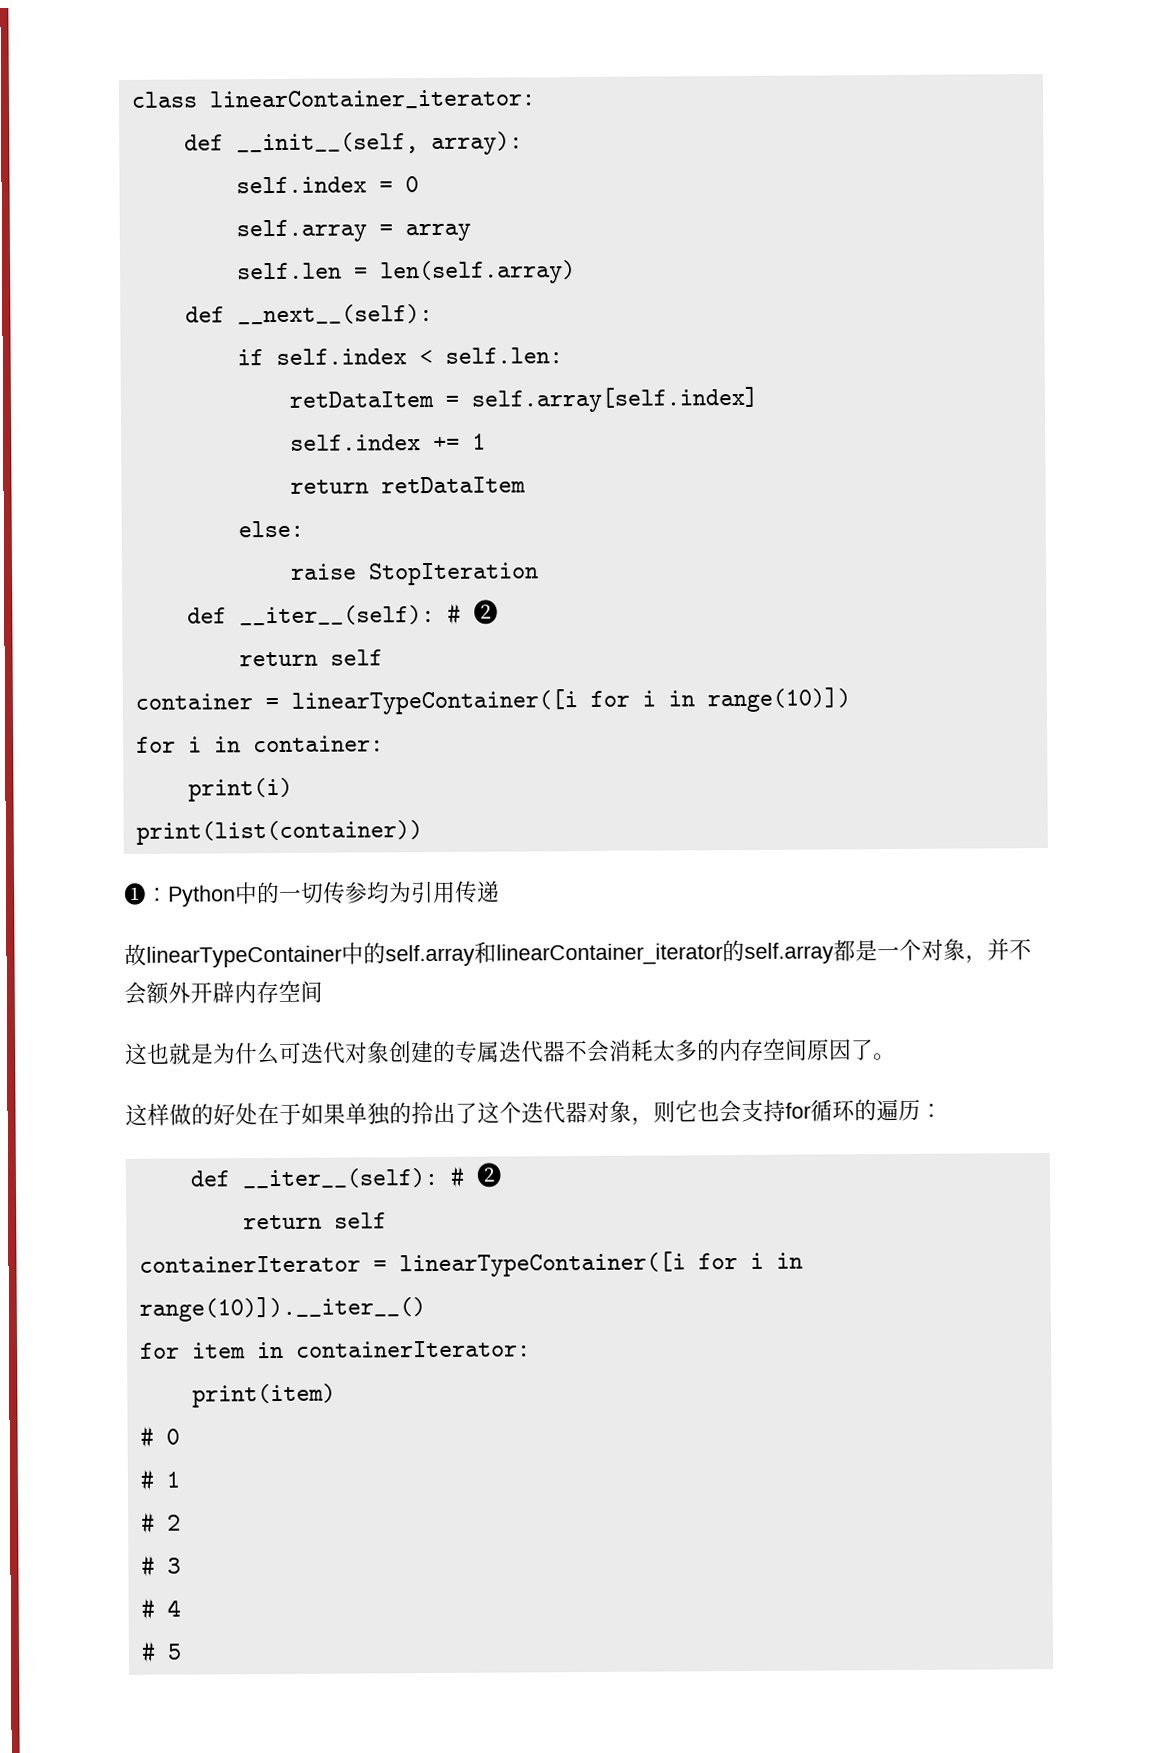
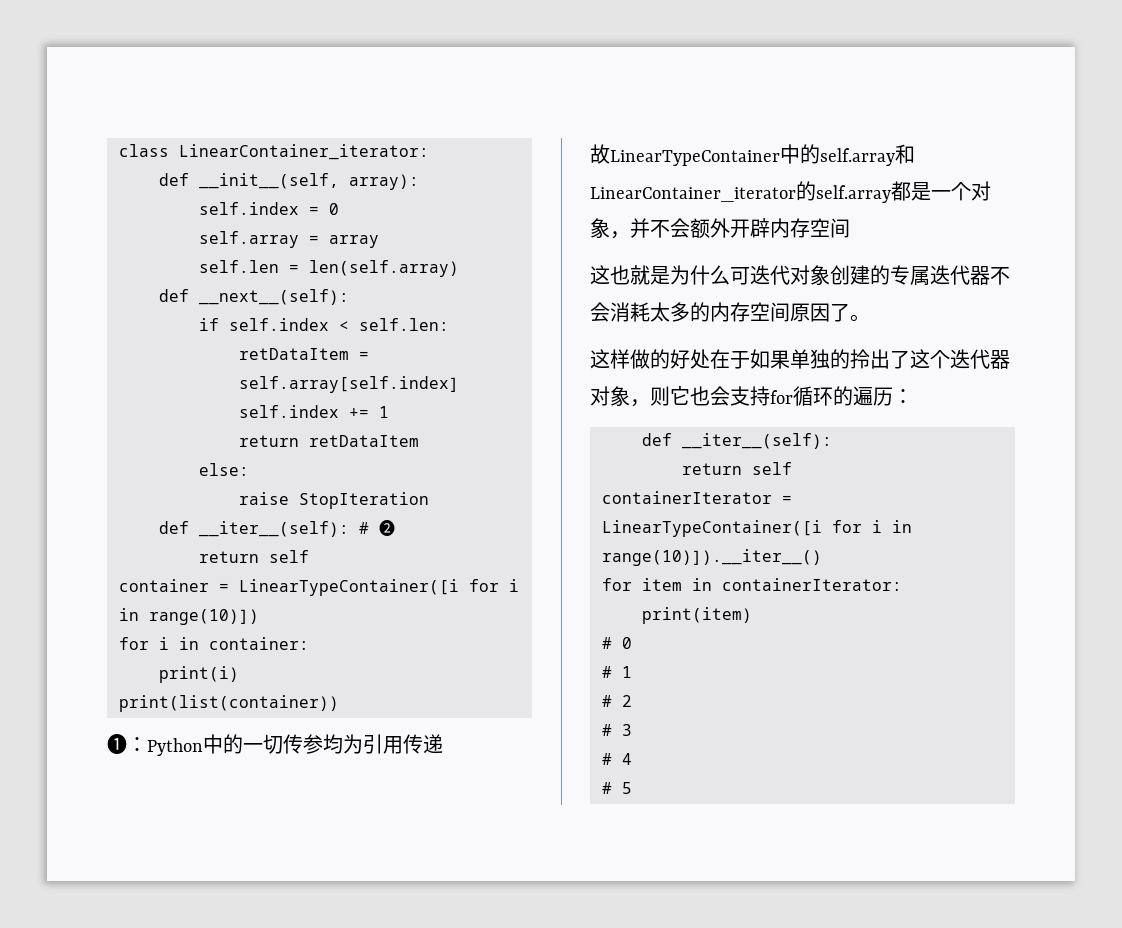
[208,89,536,110] linearContainer_iterator: -> [179,144,429,160] LinearContainer_iterator:
[290,689,578,715] linearTypeContainer([i -> [239,579,459,596] LinearTypeContainer([i
[146,945,342,968] linearTypeContainer -> [610,150,780,166] LinearTypeContainer
[496,943,723,966] linearContainer_iterator -> [590,187,796,202] LinearContainer_iterator
[449,1162,503,1188] # ❷ -> (832, 441) none
[398,1251,686,1278] linearTypeContainer([i -> [602,520,822,537] LinearTypeContainer([i

